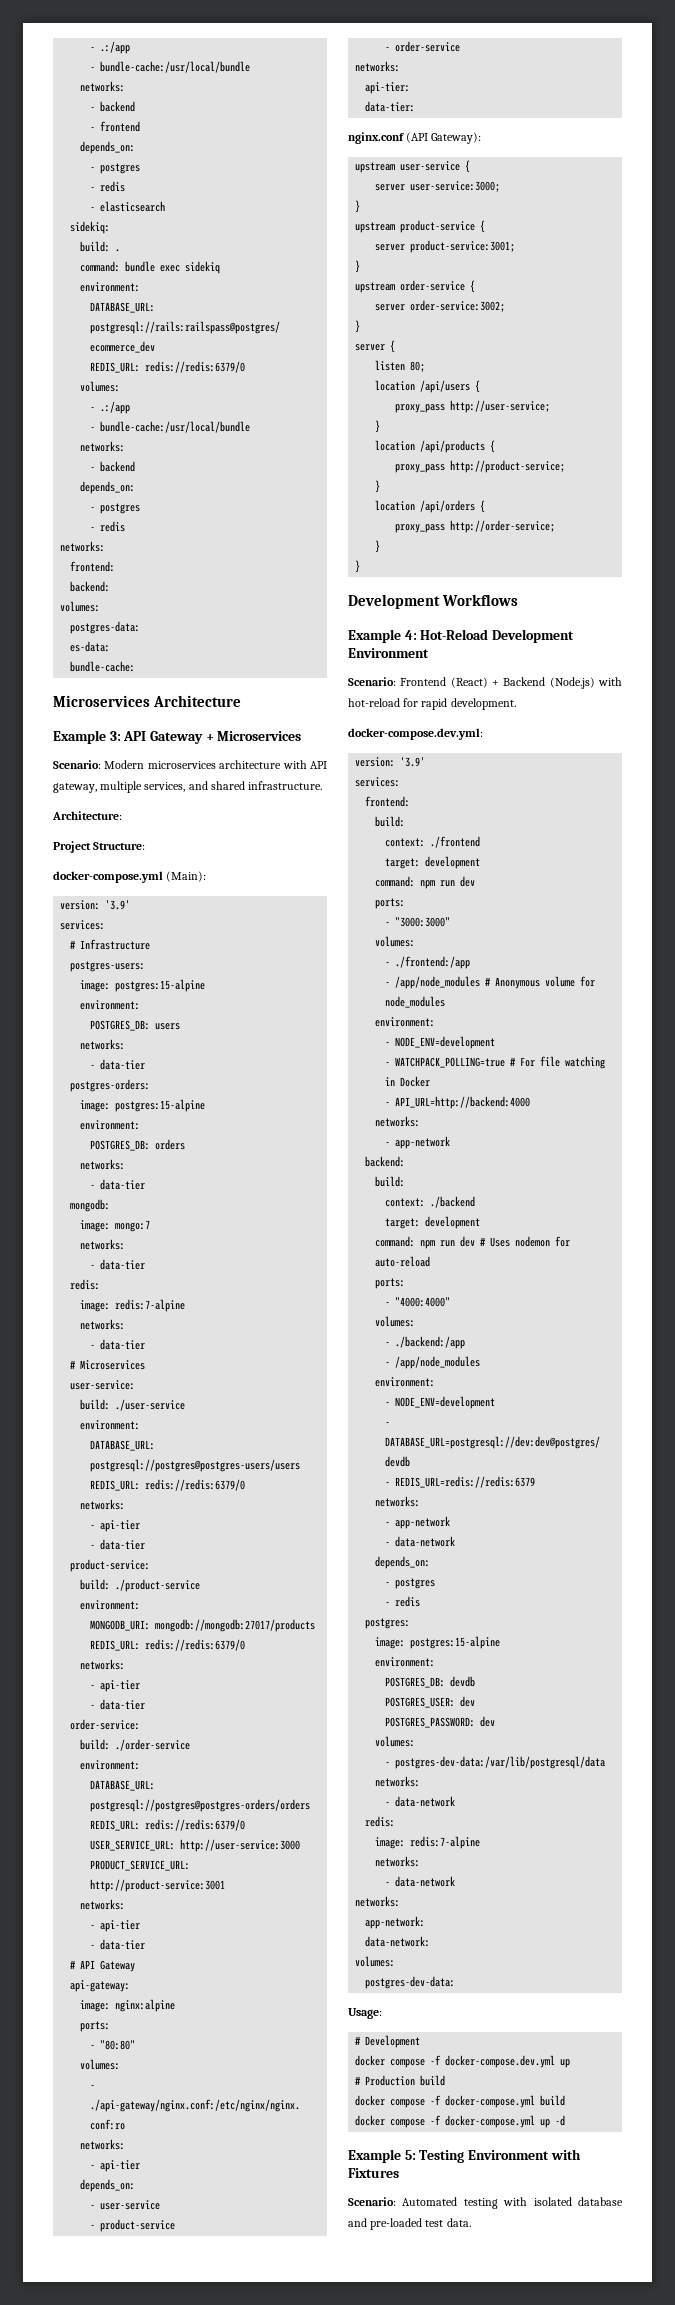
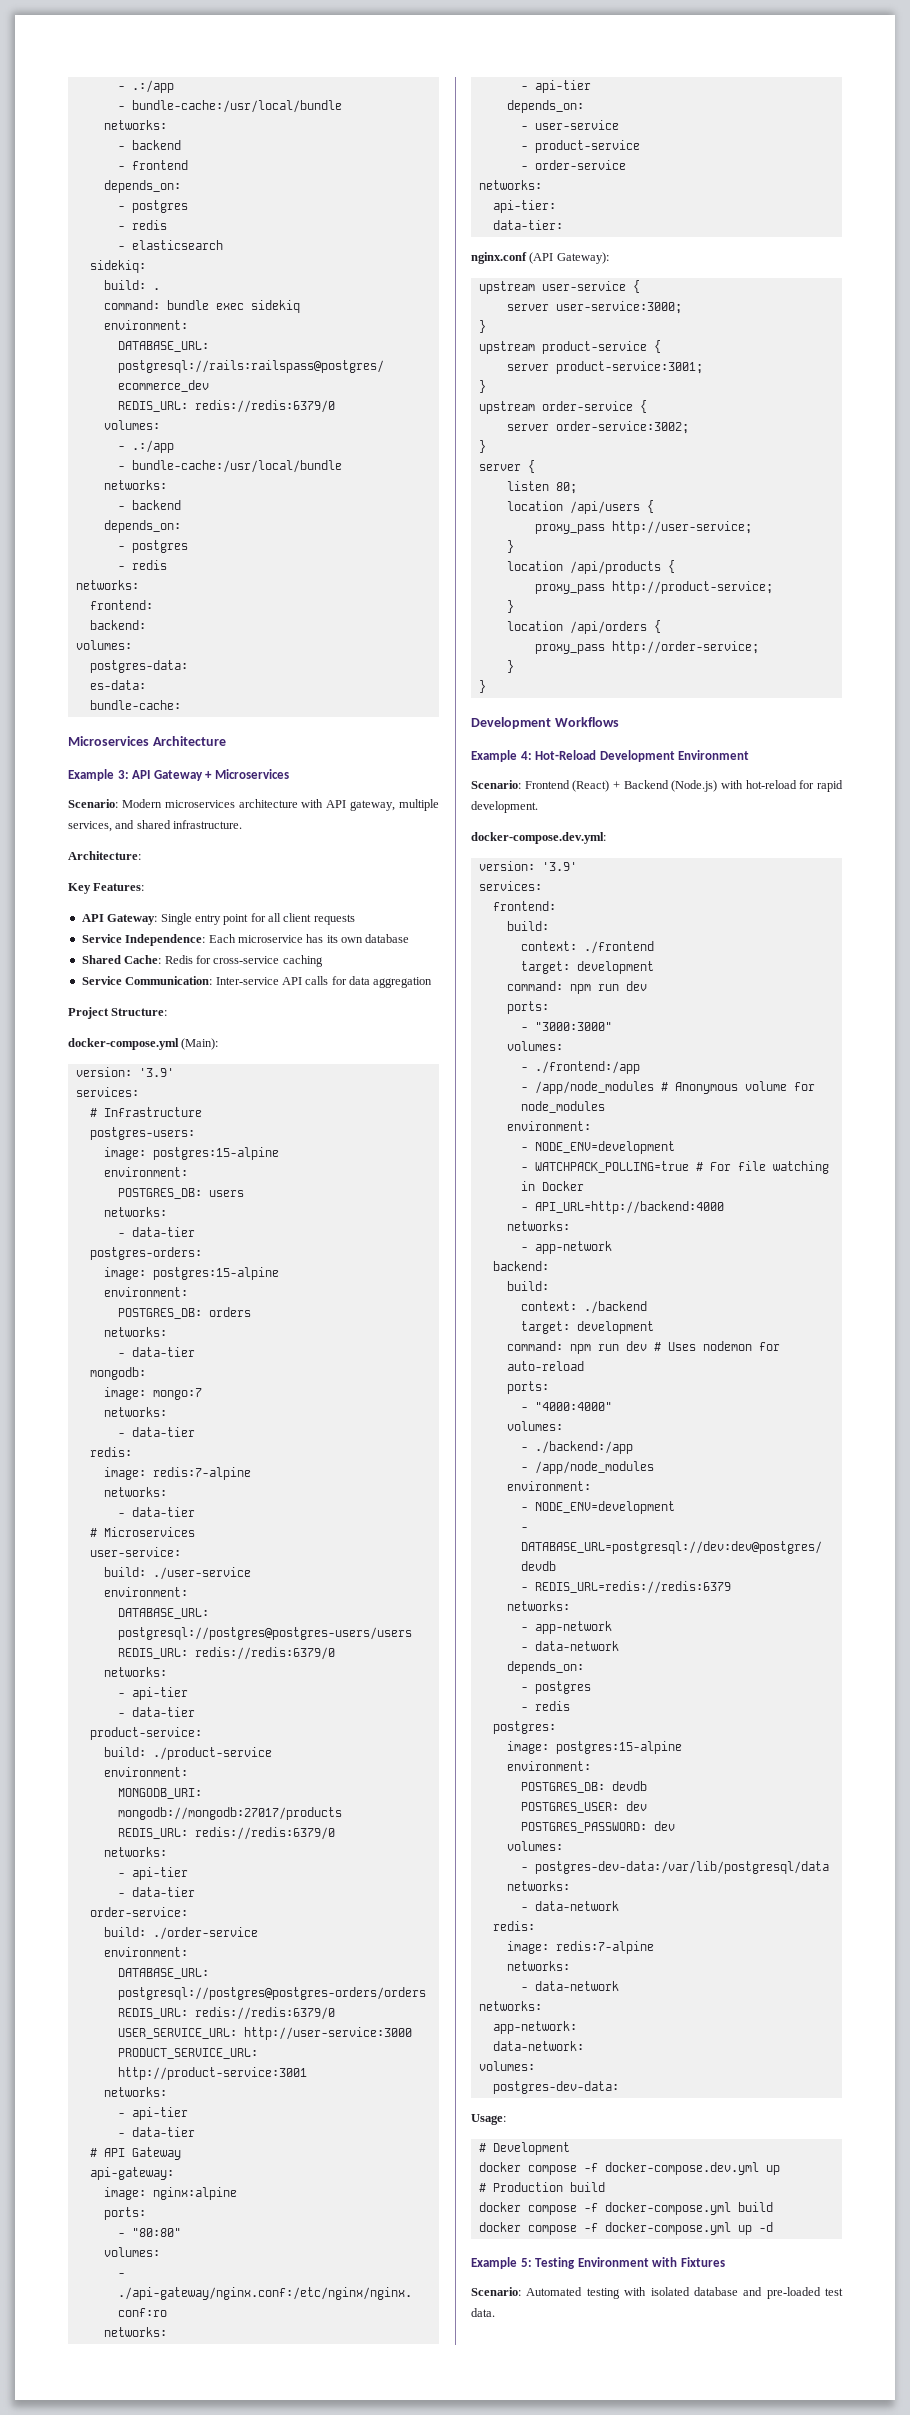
(122, 815) none -> [68,883,145,894] [81,913,355,925] [81,934,410,946] [81,955,323,967] [81,976,433,988] // Key Features: // API Gateway: Single entry point for all client requests // Service Independence: Each microservice has its own database // Shared Cache: Redis for cross-service caching // Service Communication: Inter-service API calls for data aggregation

